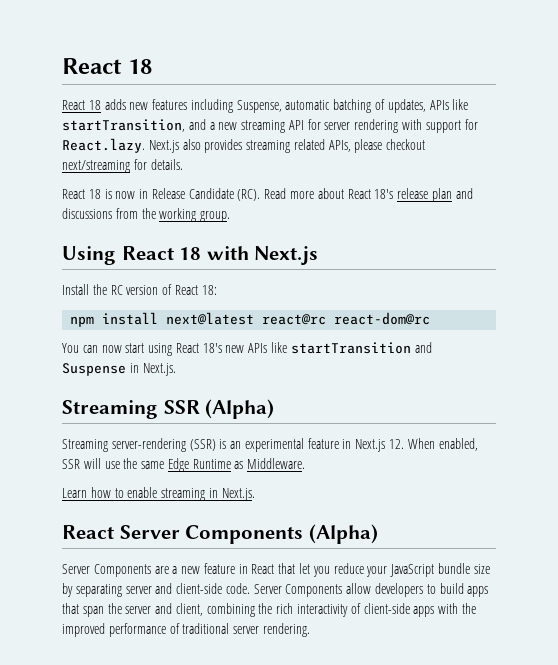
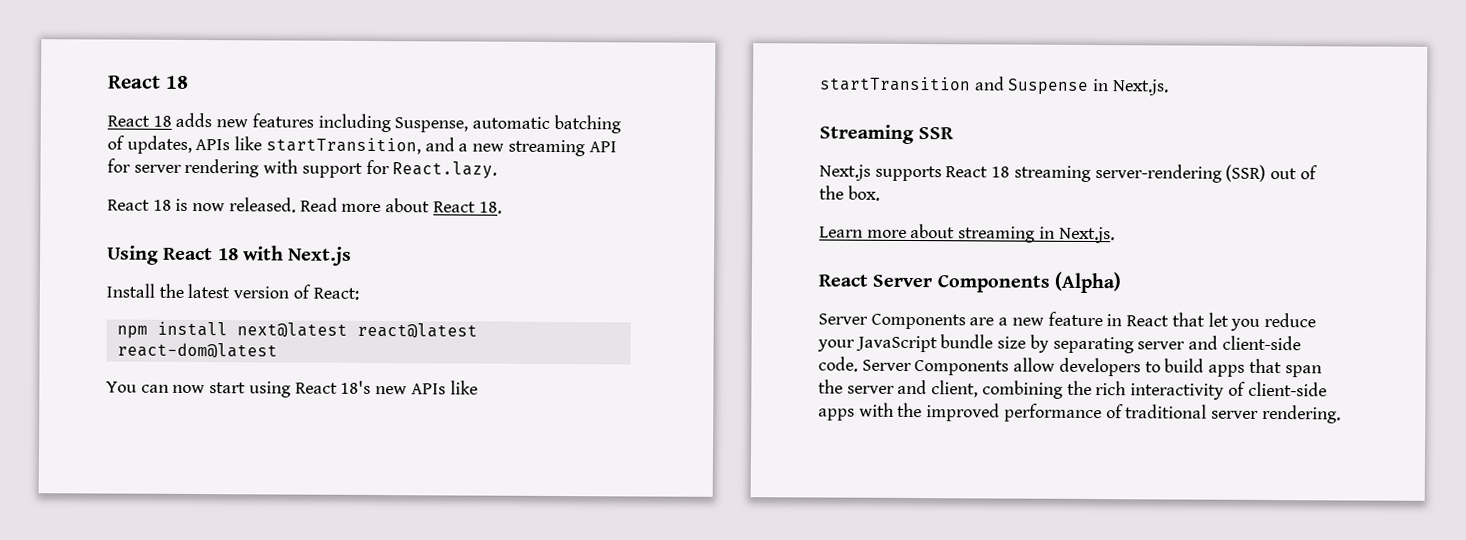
[148,139,426,153] [62,159,183,173] [62,188,473,202] [62,208,231,222] Next.js also provides streaming related APIs, please checkout next/streaming for details. // React 18 is now in Release Candidate (RC). Read more about React 18's release plan and discussions from the working group. -> [107,197,502,214] // React 18 is now released. Read more about React 18.
[110,285,123,295] RC -> [187,283,231,299] latest
[174,285,217,295] React 18: -> [312,287,359,300] React:
[262,312,431,325] react@rc react-dom@rc -> [356,322,478,339] [116,342,278,359] react@latest react-dom@latest
[205,399,275,419] [62,438,478,452] [62,458,306,472] [62,487,158,498] (Alpha) // Streaming server-rendering (SSR) is an experimental feature in Next.js 12. When enabled, SSR will use the same Edge Runtime as Middleware. // Learn how to enable -> [819,164,1318,183] [819,185,880,201] [819,223,956,239] // Next.js supports React 18 streaming server-rendering (SSR) out of the box. // Learn more about

